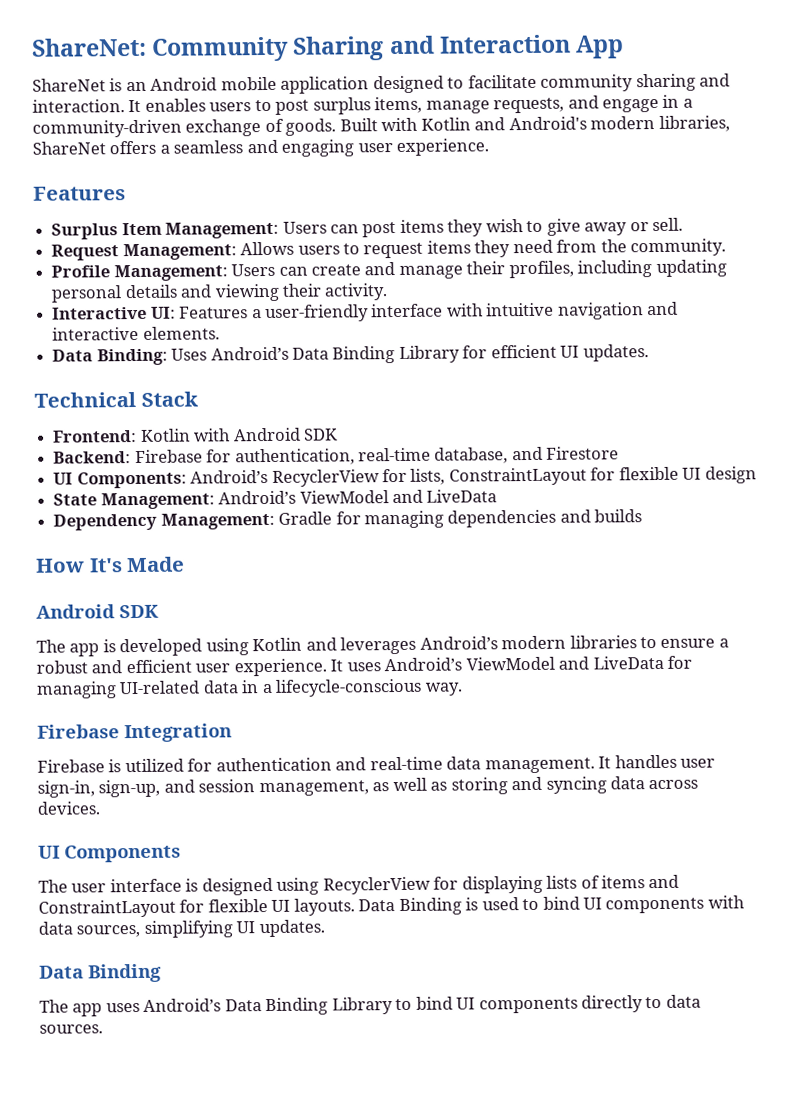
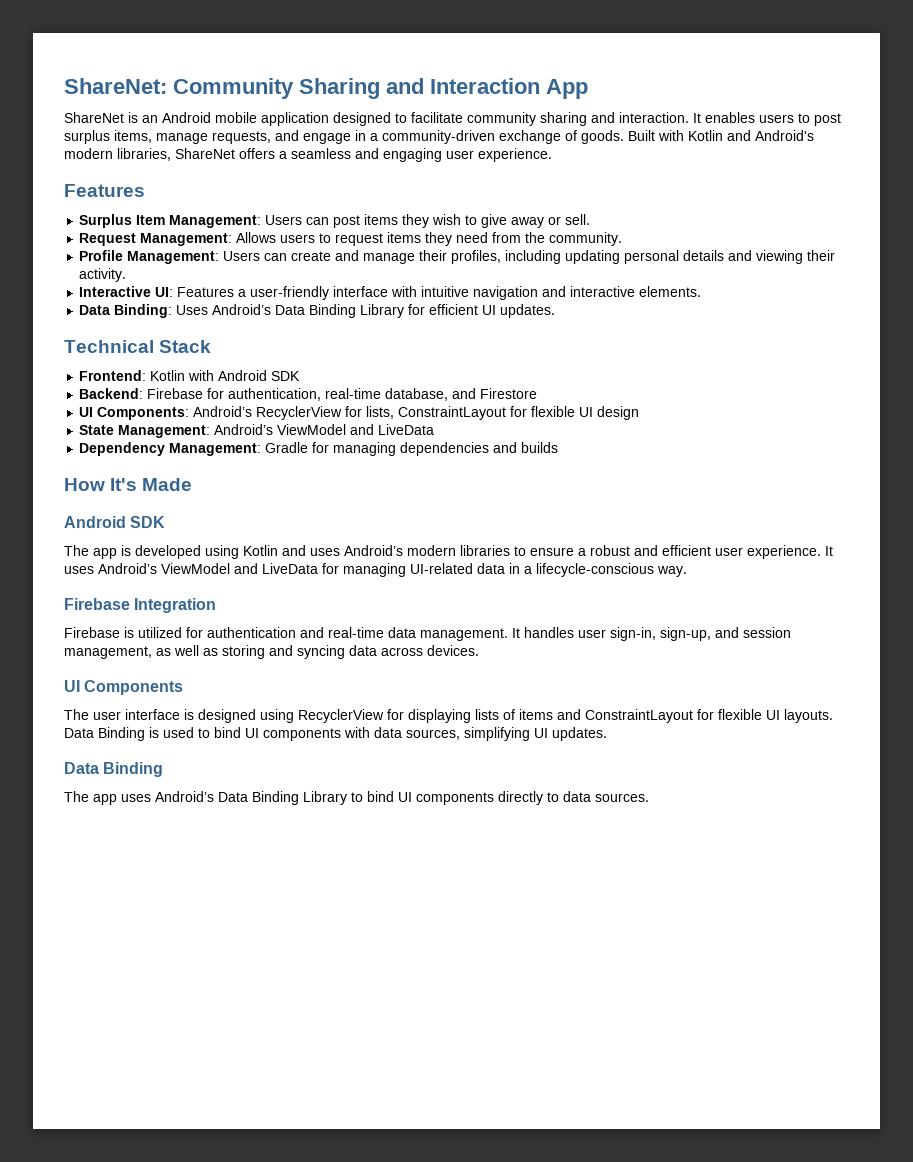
[340,636,417,655] leverages -> [310,548,340,556] uses

